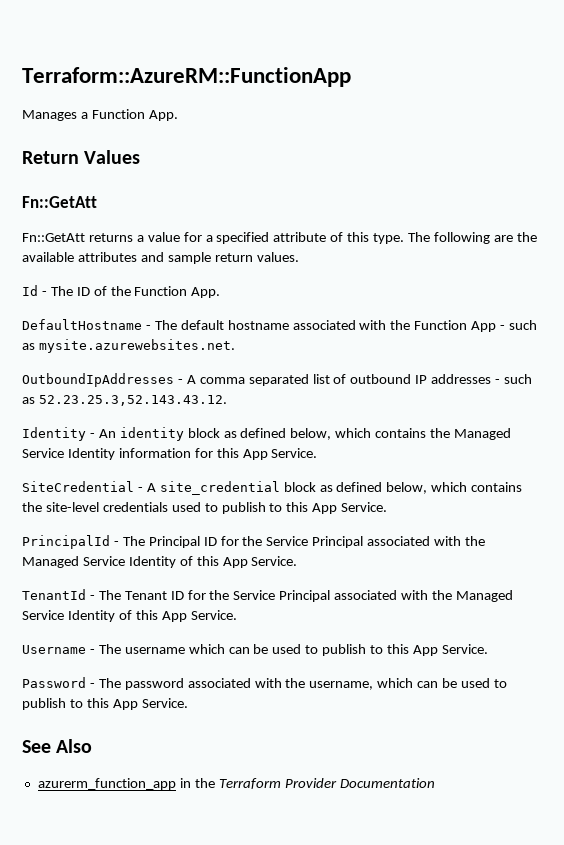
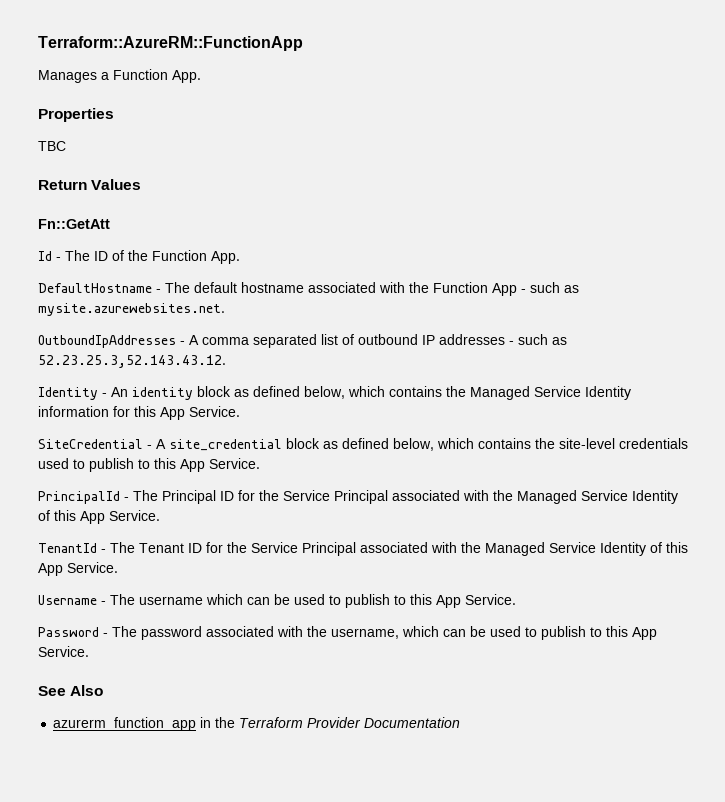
(178, 115) none -> [38,108,114,122] [38,141,66,151] // Properties // TBC
[22,232,537,244] [22,252,299,264] // Fn::GetAtt returns a value for a specified attribute of this type. The following are the available attributes and sample return values. -> (110, 224) none

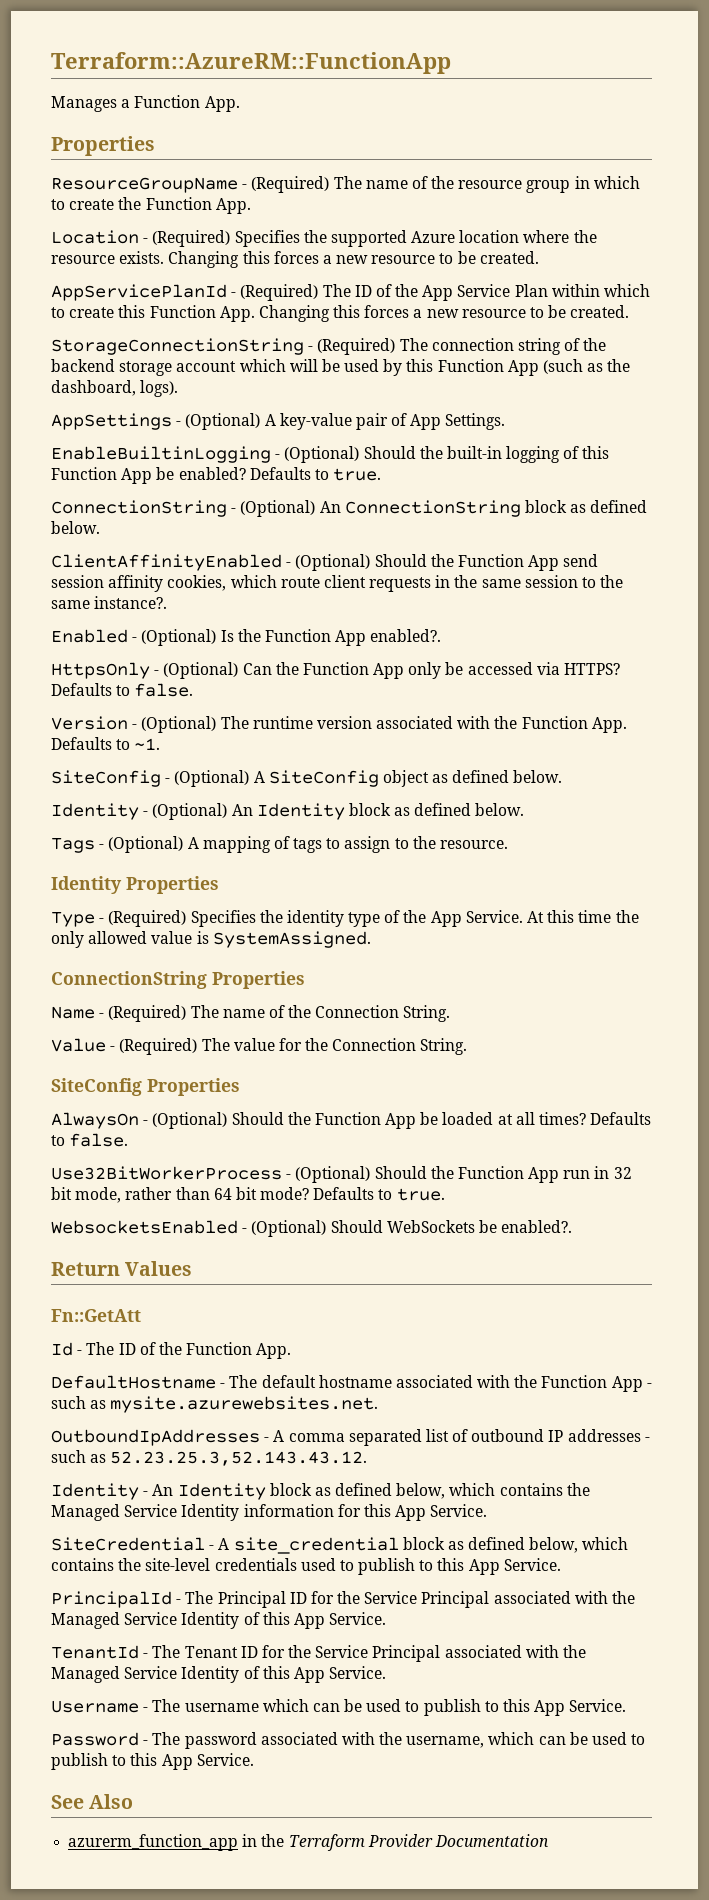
[38,141,66,151] TBC -> [51,176,640,193] [51,197,251,214] [51,230,597,247] [51,251,539,268] [51,284,651,301] [51,305,630,322] [51,338,607,355] [51,359,631,376] [51,380,179,397] [51,413,506,430] [51,446,610,463] [51,467,382,484] [51,500,648,517] [51,521,100,534] [51,554,599,571] [51,575,624,592] [51,596,168,609] [51,629,442,646] [51,662,621,679] [51,683,194,697] [51,716,627,733] [51,737,161,750] [51,770,563,787] [51,803,525,820] [51,836,509,853] [51,876,219,894] [51,910,639,927] [51,931,371,948] [51,971,305,989] [51,1005,451,1022] [51,1038,468,1055] [51,1078,240,1096] [51,1112,652,1129] [51,1133,129,1147] [51,1166,632,1183] [51,1187,445,1203] [51,1220,573,1237] ResourceGroupName - (Required) The name of the resource group in which to create the Function App. // Location - (Required) Specifies the supported Azure location where the resource exists. Changing this forces a new resource to be created. // AppServicePlanId - (Required) The ID of the App Service Plan within which to create this Function App. Changing this forces a new resource to be created. // StorageConnectionString - (Required) The connection string of the backend storage account which will be used by this Function App (such as the dashboard, logs). // AppSettings - (Optional) A key-value pair of App Settings. // EnableBuiltinLogging - (Optional) Should the built-in logging of this Function App be enabled? Defaults to true. // ConnectionString - (Optional) An ConnectionString block as defined below. // ClientAffinityEnabled - (Optional) Should the Function App send session affinity cookies, which route client requests in the same session to the same instance?. // Enabled - (Optional) Is the Function App enabled?. // HttpsOnly - (Optional) Can the Function App only be accessed via HTTPS? Defaults to false. // Version - (Optional) The runtime version associated with the Function App. Defaults to ~1. // SiteConfig - (Optional) A SiteConfig object as defined below. // Identity - (Optional) An Identity block as defined below. // Tags - (Optional) A mapping of tags to assign to the resource. // Identity Properties // Type - (Required) Specifies the identity type of the App Service. At this time the only allowed value is SystemAssigned. // ConnectionString Properties // Name - (Required) The name of the Connection String. // Value - (Required) The value for the Connection String. // SiteConfig Properties // AlwaysOn - (Optional) Should the Function App be loaded at all times? Defaults to false. // Use32BitWorkerProcess - (Optional) Should the Function App run in 32 bit mode, rather than 64 bit mode? Defaults to true. // WebsocketsEnabled - (Optional) Should WebSockets be enabled?.
[132,387,193,400] identity -> [177,1483,266,1500] Identity

